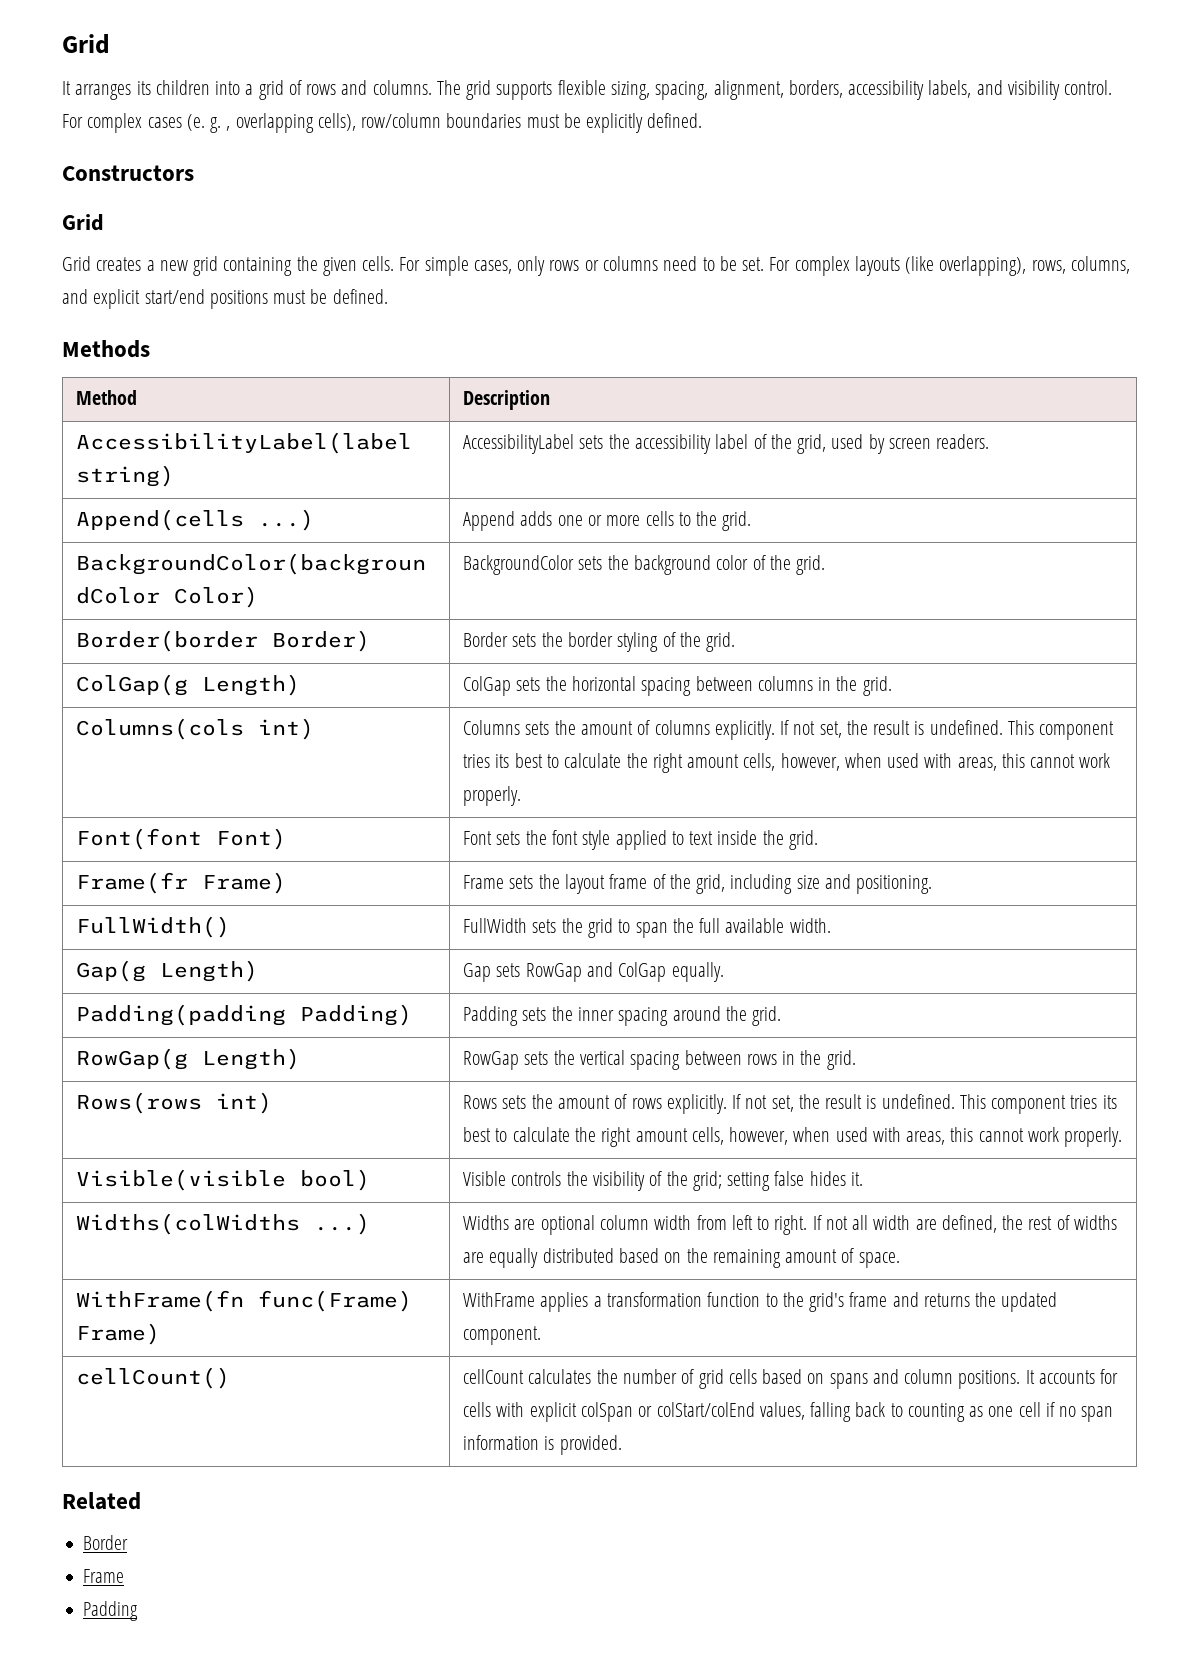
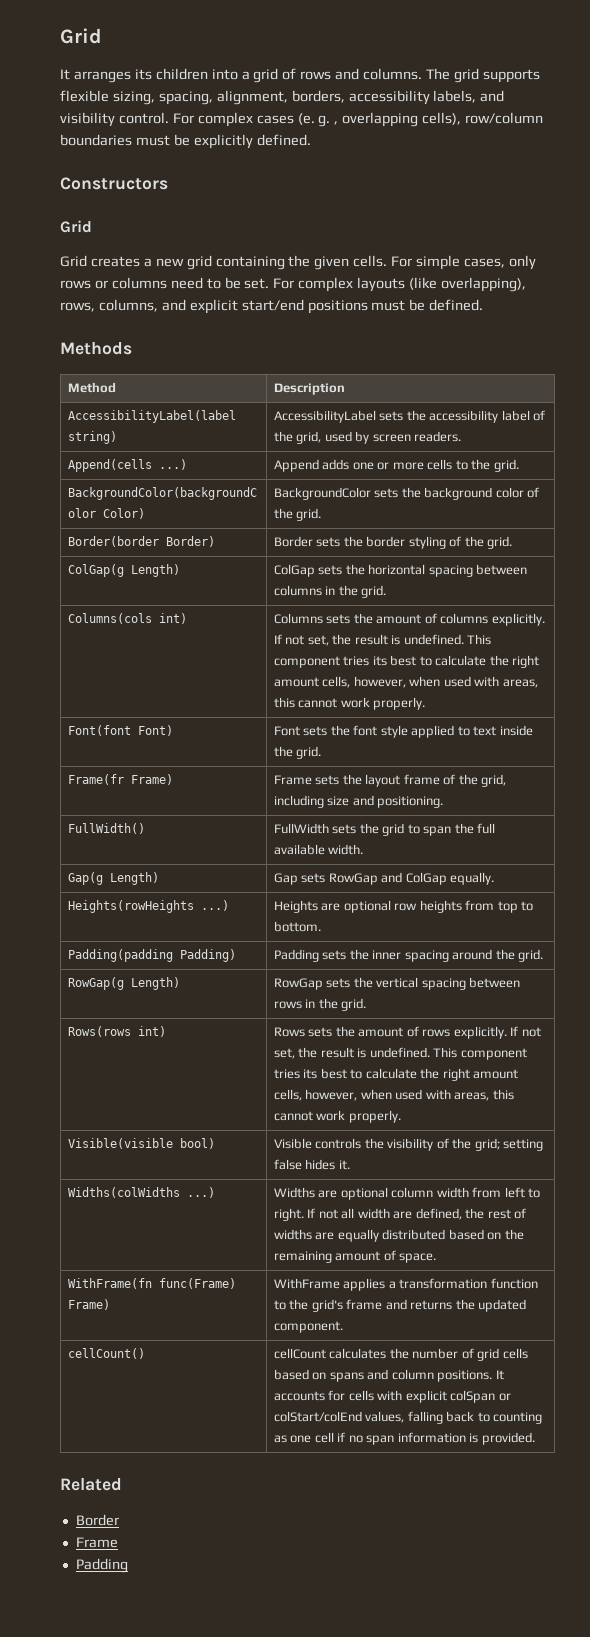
(724, 972) none -> [67,900,229,913] [273,900,534,913] [273,921,321,932] // Heights(rowHeights ...) | Heights are optional row heights from top to bottom.

